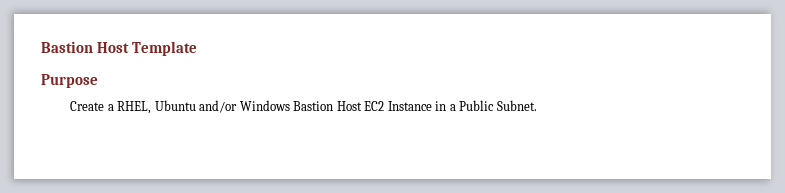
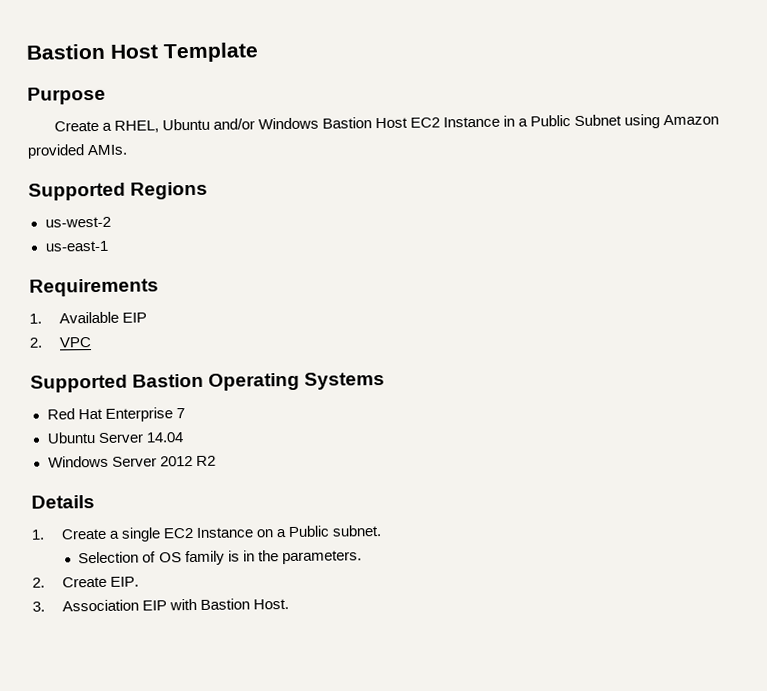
[496,100,537,111] Subnet. -> [574,114,720,129] [27,144,128,159] [28,181,209,201] [44,216,111,228] [44,240,108,252] [29,278,159,297] [29,311,147,324] [29,337,92,348] [30,371,386,393] [46,407,185,422] [46,432,184,444] [47,455,216,468] [31,495,95,509] [31,525,382,542] [78,550,362,566] [32,576,139,588] [32,598,290,612] Subnet using Amazon provided AMIs. // Supported Regions // us-west-2 // us-east-1 // Requirements // 1. Available EIP // 2. VPC // Supported Bastion Operating Systems // Red Hat Enterprise 7 // Ubuntu Server 14.04 // Windows Server 2012 R2 // Details // 1. Create a single EC2 Instance on a Public subnet. // Selection of OS family is in the parameters. // 2. Create EIP. // 3. Association EIP with Bastion Host.

